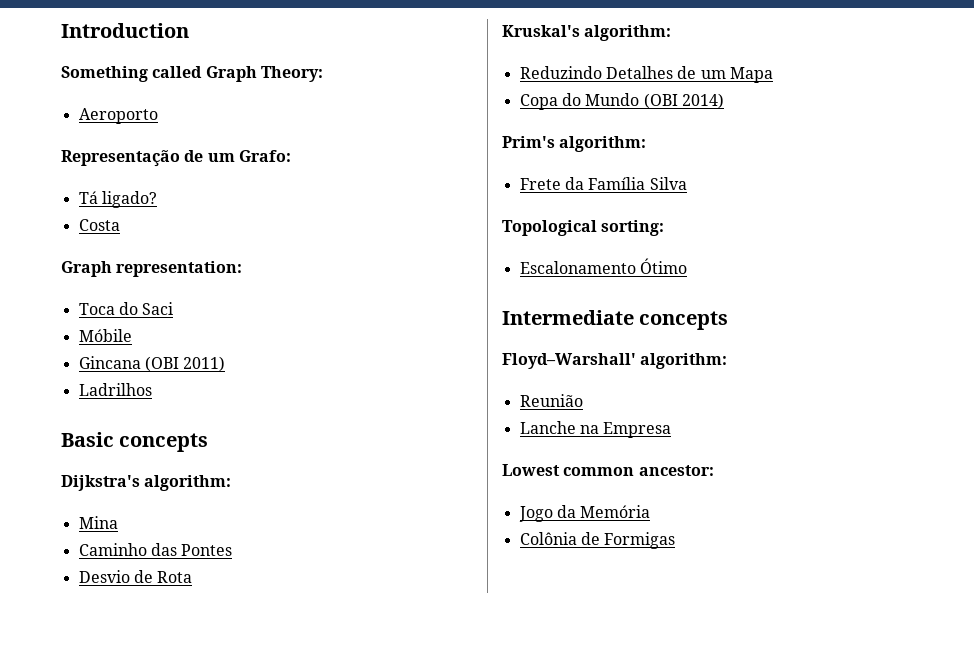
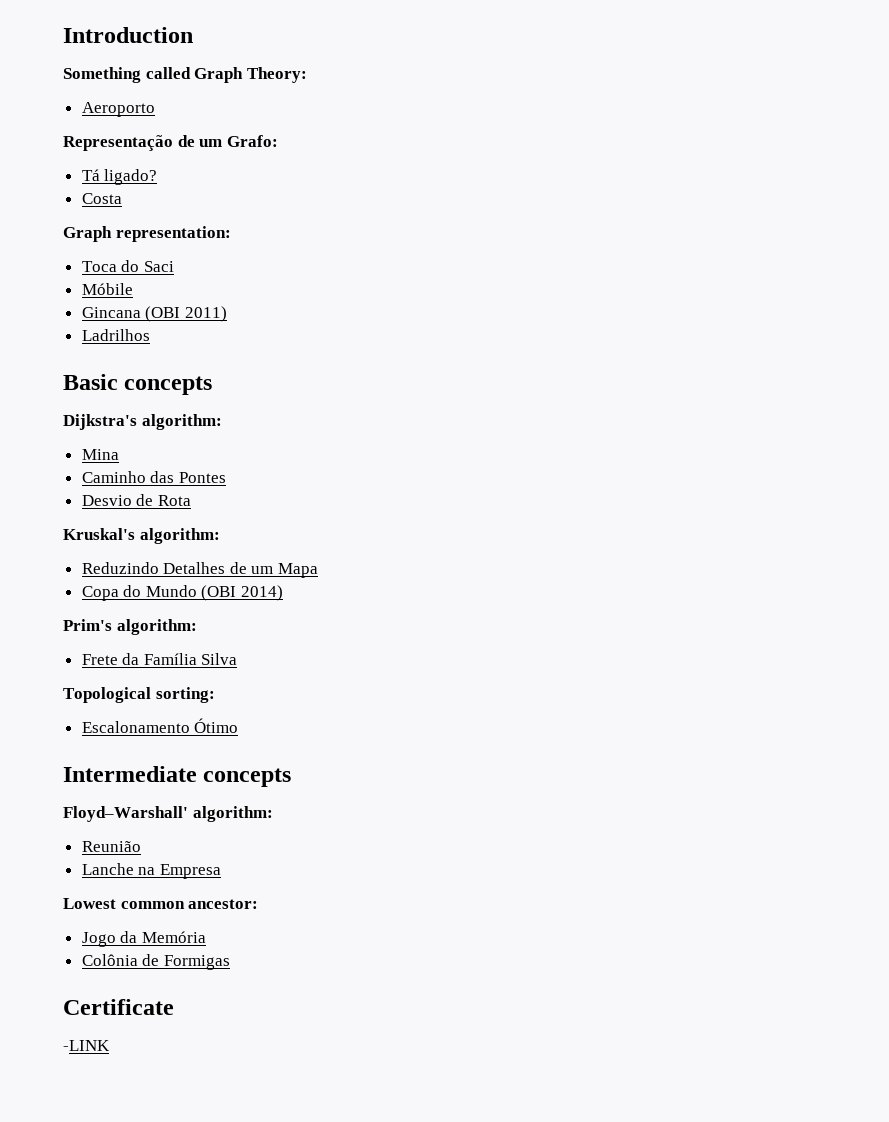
(676, 540) none -> [63,999,174,1015] [63,1040,110,1051] // Certificate // -LINK

